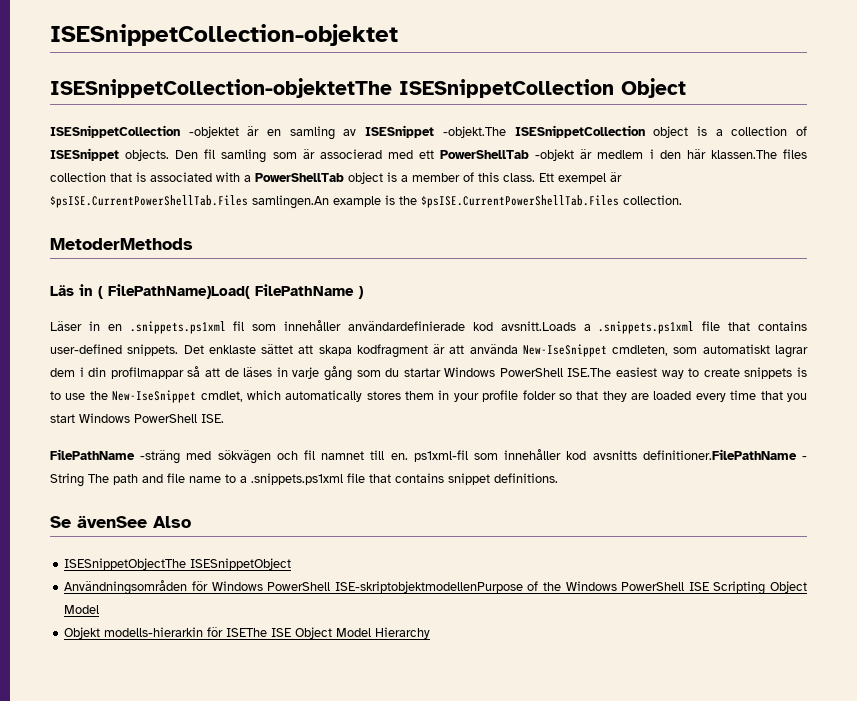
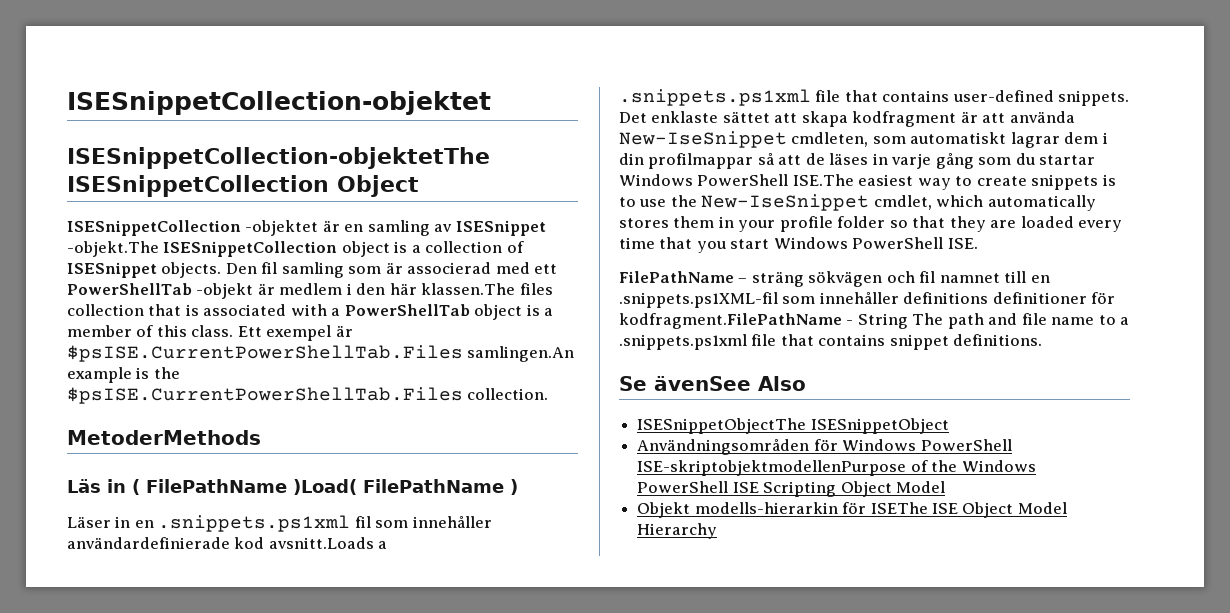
[108,284,250,299] FilePathName)Load( -> [146,479,357,495] FilePathName )Load(
[140,450,212,464] -sträng med -> [738,271,804,287] – sträng
[390,449,797,462] en. ps1xml-fil som innehåller kod avsnitts definitioner.FilePathName -> [1030,275,1050,283] [619,292,1116,308] [619,313,842,329] en .snippets.ps1XML-fil som innehåller definitions definitioner för kodfragment.FilePathName

